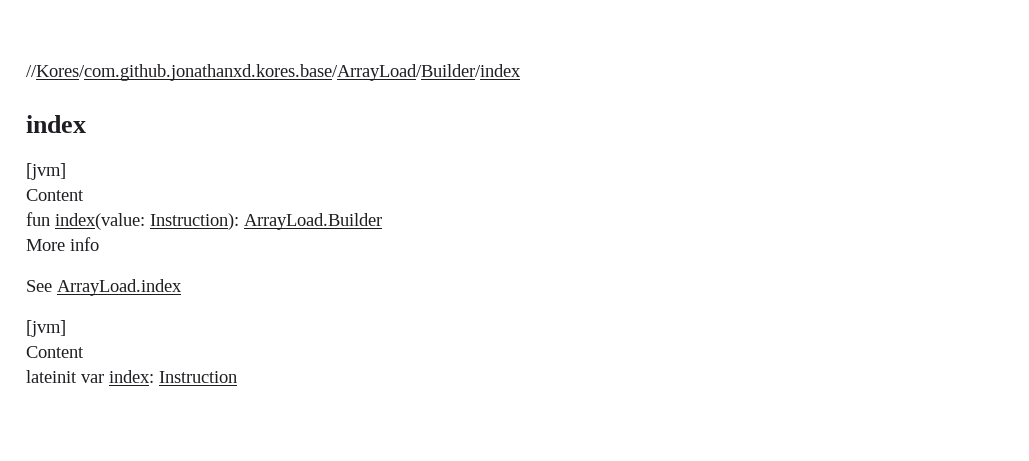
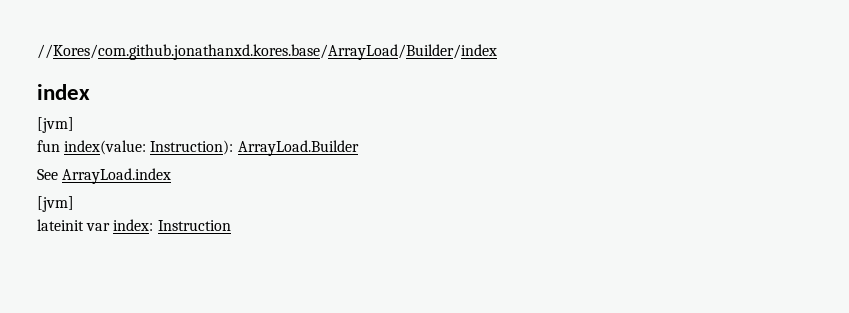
[26,189,84,201] // Content -> (74, 125) none
[26,237,99,251] // More info -> (359, 148) none
[26,346,84,358] // Content -> (74, 204) none

